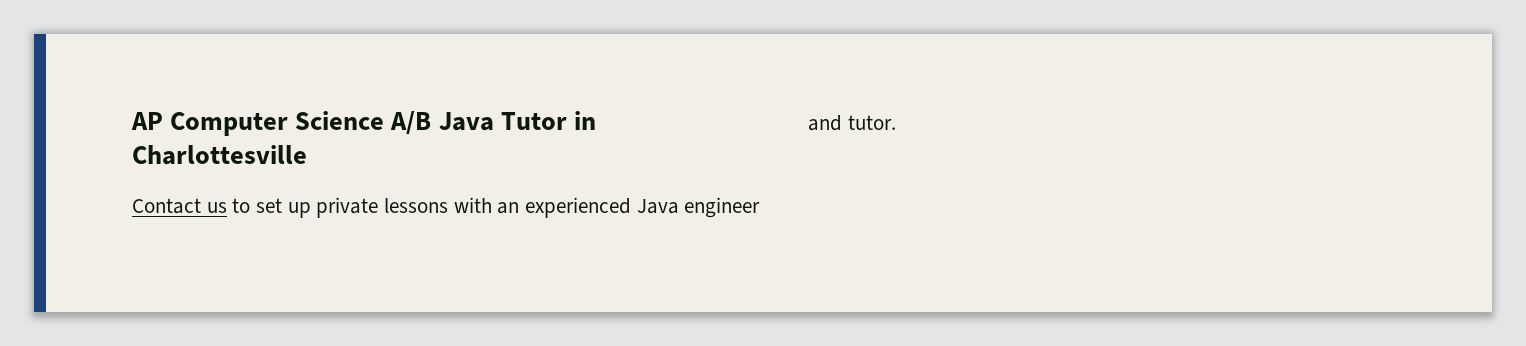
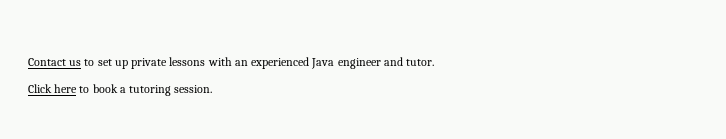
[131,111,596,136] [132,145,307,165] AP Computer Science A/B Java Tutor in Charlottesville // -> (28, 62) none
(896, 122) none -> [28,84,213,96] // Click here to book a tutoring session.

